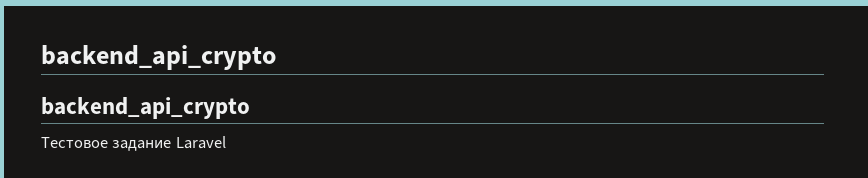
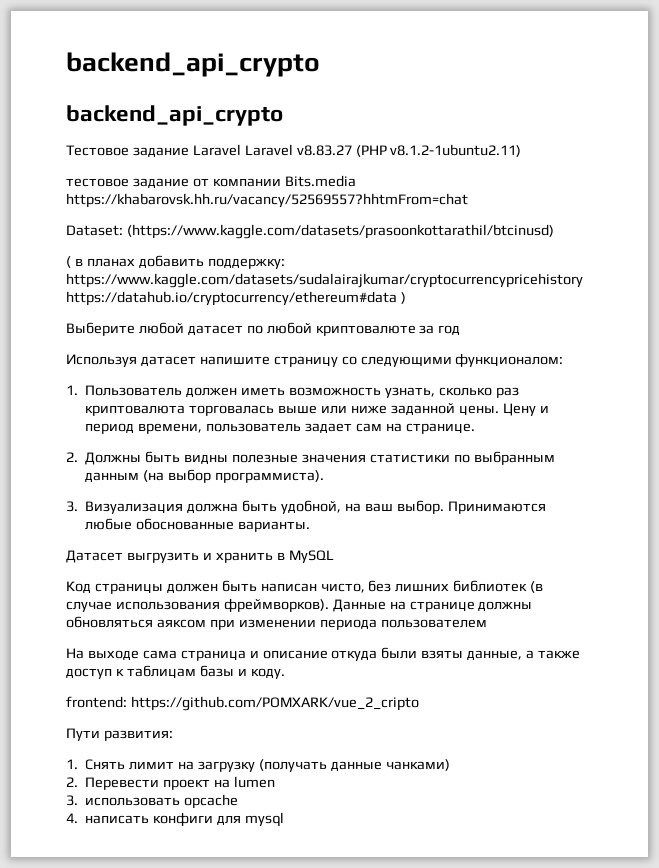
(226, 142) none -> [244,144,522,157] [66,175,356,188] [66,193,468,208] [66,224,554,239] [66,255,285,269] [66,273,583,288] [66,291,406,306] [66,322,461,336] [66,353,564,367] [66,385,519,398] [85,403,549,416] [85,423,475,434] [66,451,555,465] [85,469,324,483] [66,500,546,514] [85,518,311,532] [66,550,334,564] [66,580,544,594] [66,598,533,612] [66,616,487,630] [66,647,581,661] [66,665,285,679] [66,696,419,711] [66,728,173,741] [66,759,450,772] [66,776,275,790] [66,794,239,809] [66,812,284,827] Laravel v8.83.27 (PHP v8.1.2-1ubuntu2.11) // тестовое задание от компании Bits.media https://khabarovsk.hh.ru/vacancy/52569557?hhtmFrom=chat // Dataset: (https://www.kaggle.com/datasets/prasoonkottarathil/btcinusd) // ( в планах добавить поддержку: https://www.kaggle.com/datasets/sudalairajkumar/cryptocurrencypricehistory https://datahub.io/cryptocurrency/ethereum#data ) // Выберите любой датасет по любой криптовалюте за год // Используя датасет напишите страницу со следующими функционалом: // 1. Пользователь должен иметь возможность узнать, сколько раз криптовалюта торговалась выше или ниже заданной цены. Цену и период времени, пользователь задает сам на странице. // 2. Должны быть видны полезные значения статистики по выбранным данным (на выбор программиста). // 3. Визуализация должна быть удобной, на ваш выбор. Принимаются любые обоснованные варианты. // Датасет выгрузить и хранить в MySQL // Код страницы должен быть написан чисто, без лишних библиотек (в случае использования фреймворков). Данные на странице должны обновляться аяксом при изменении периода пользователем // На выходе сама страница и описание откуда были взяты данные, а также доступ к таблицам базы и коду. // frontend: https://github.com/POMXARK/vue_2_cripto // Пути развития: // 1. Снять лимит на загрузку (получать данные чанками) // 2. Перевести проект на lumen // 3. использовать opcache // 4. написать конфиги для mysql

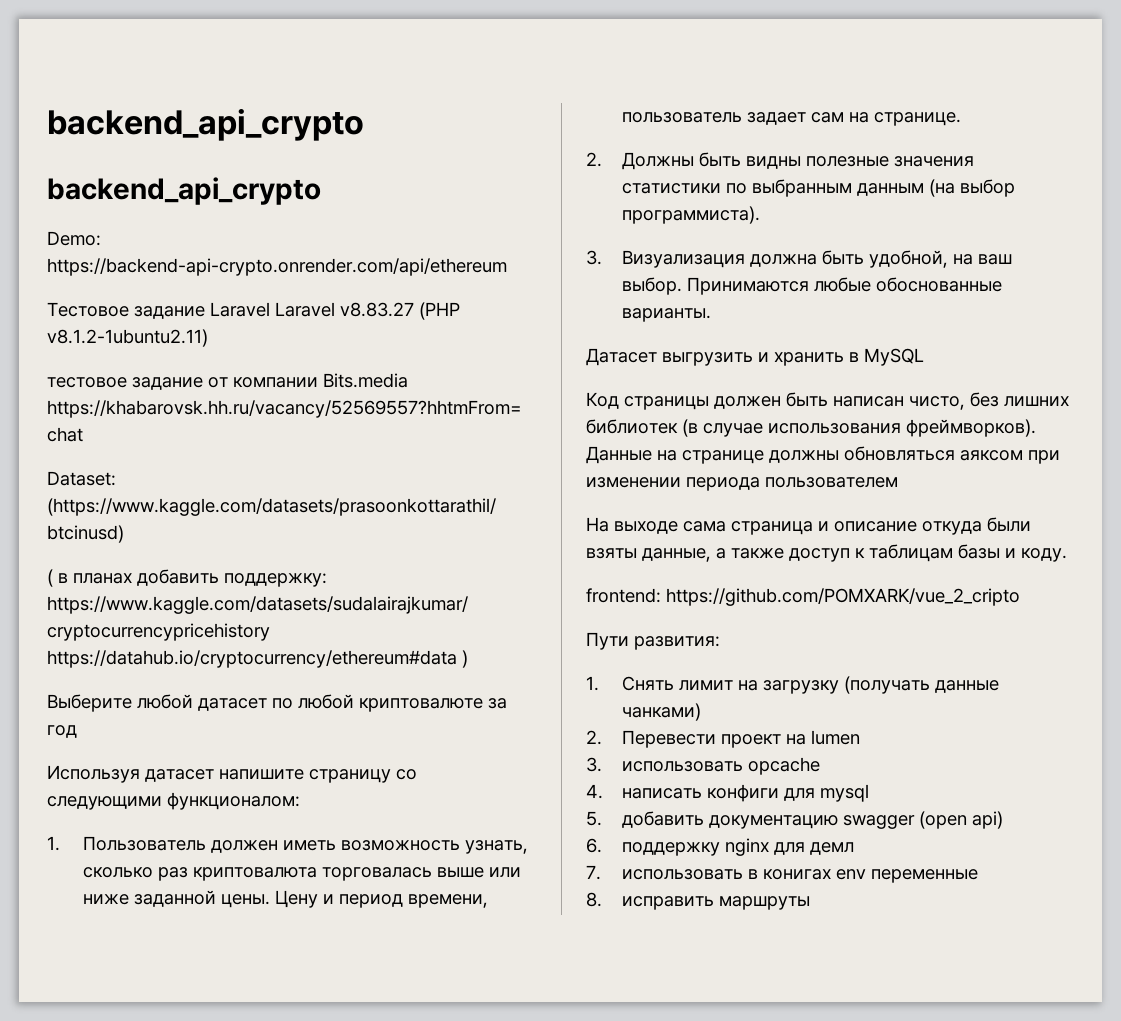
(283, 115) none -> [47,231,101,246] [47,258,507,276] // Demo: https://backend-api-crypto.onrender.com/api/ethereum
(284, 819) none -> [586,811,1004,829] [586,838,855,856] [586,865,979,883] [586,892,811,910] // 5. добавить документацию swagger (open api) // 6. поддержку nginx для демл // 7. использовать в конигах env переменные // 8. исправить маршруты

